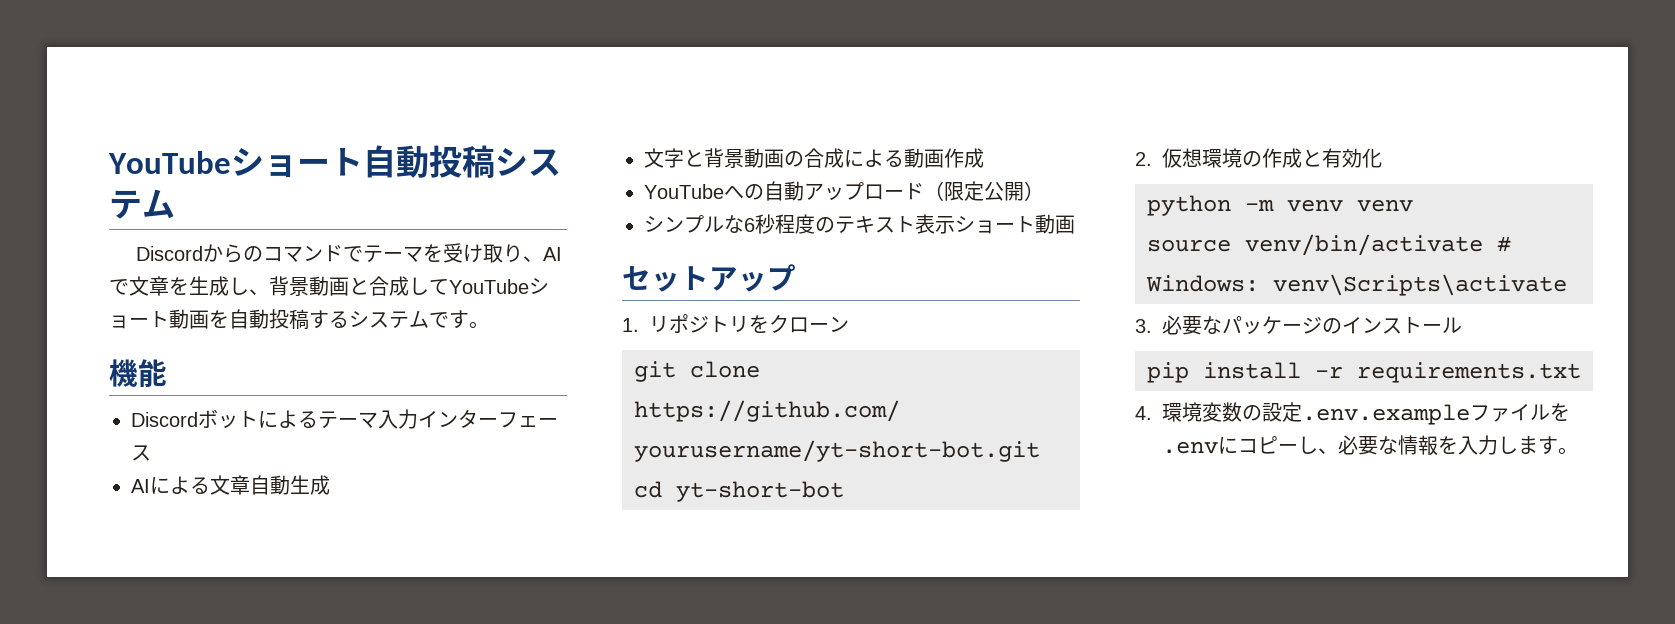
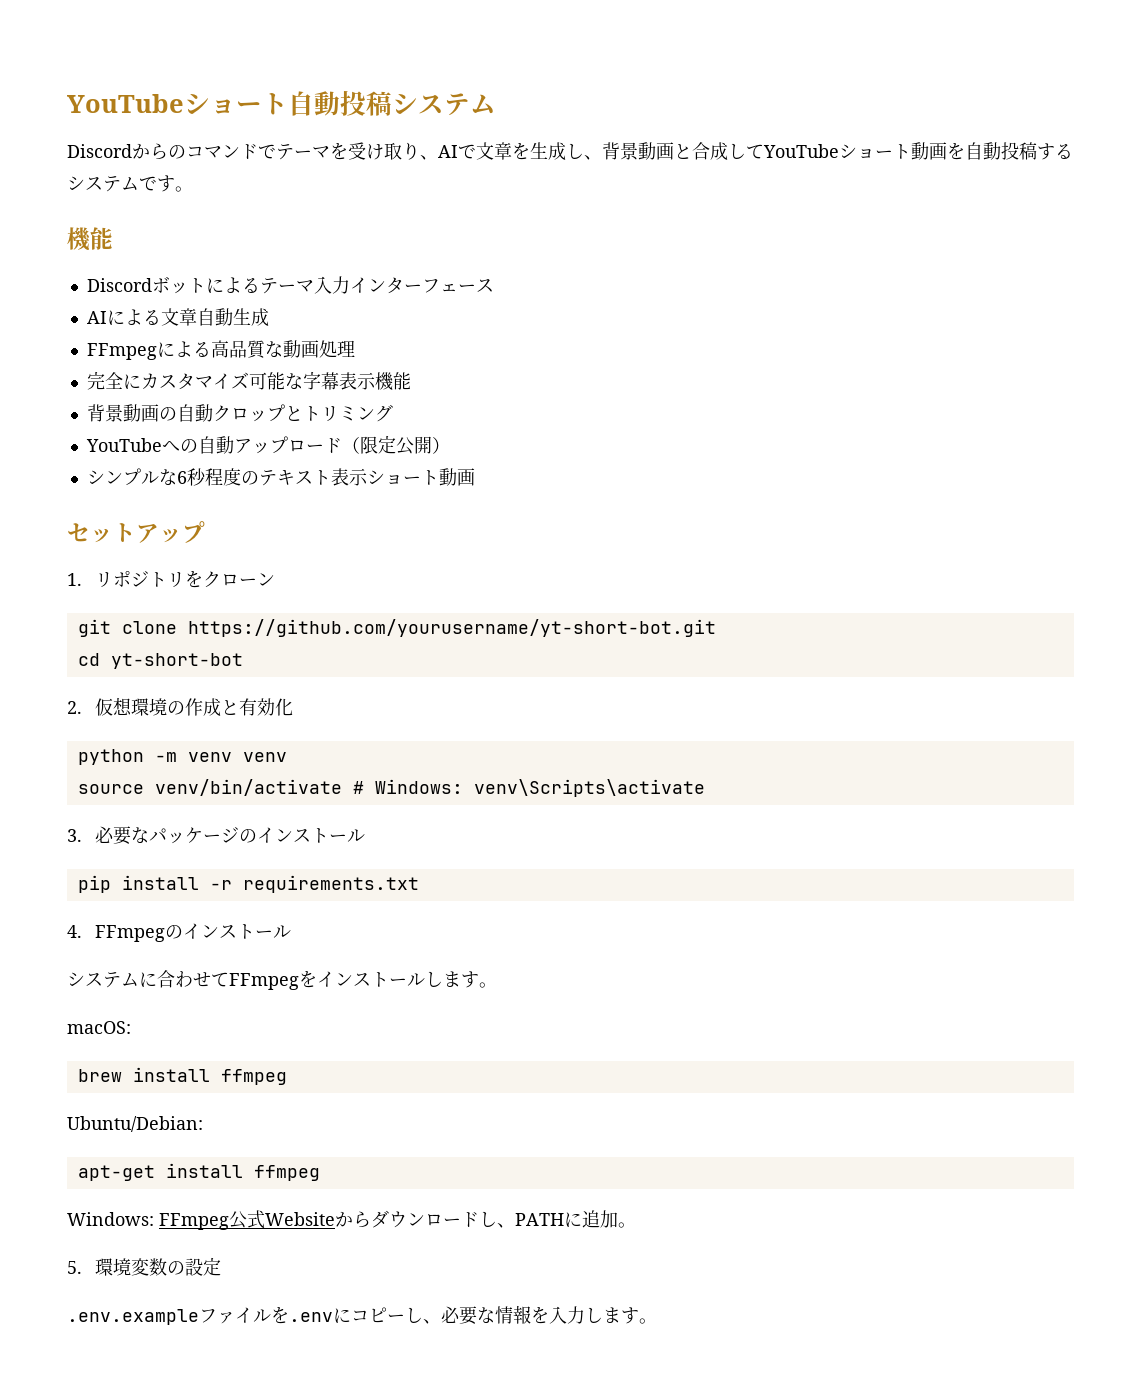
[644,148,984,168] 文字と背景動画の合成による動画作成 -> [86,340,355,360] [86,371,411,391] [86,404,393,422] FFmpegによる高品質な動画処理 // 完全にカスタマイズ可能な字幕表示機能 // 背景動画の自動クロップとトリミング
(1152, 413) none -> [94,923,291,942] [67,970,497,990] [67,1021,131,1034] [77,1067,287,1085] [67,1116,203,1132] [77,1163,320,1181] [67,1210,636,1230] [67,1261,82,1274] FFmpegのインストール // システムに合わせてFFmpegをインストールします。 // macOS: // brew install ffmpeg // Ubuntu/Debian: // apt-get install ffmpeg // Windows: FFmpeg公式Websiteからダウンロードし、PATHに追加。 // 5.
(1302, 412) none -> (221, 1266) //

